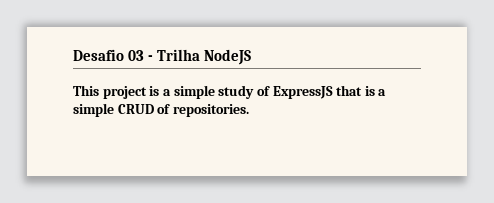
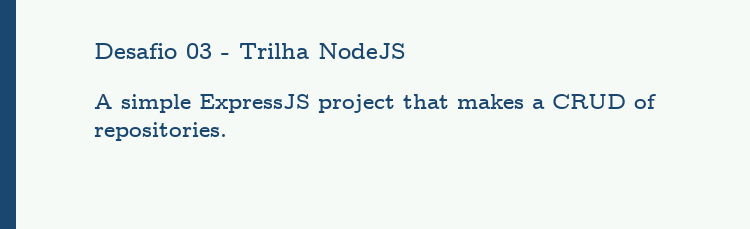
[73,85,387,99] [73,103,114,117] This project is a simple study of ExpressJS that is a simple -> [94,94,545,113] A simple ExpressJS project that makes a

